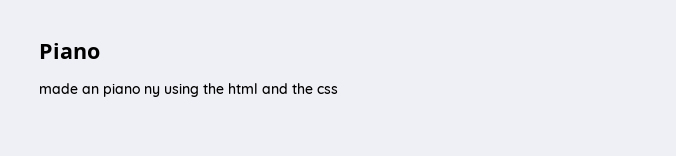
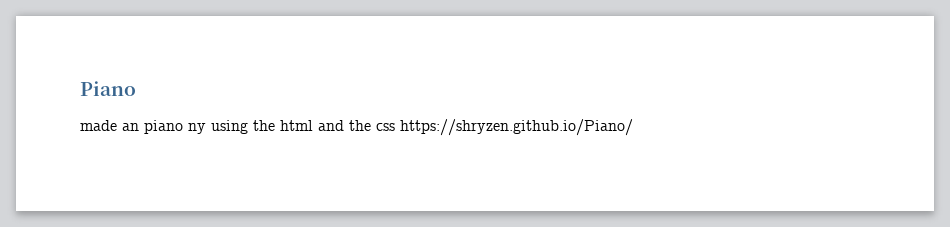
(338, 90) none -> [400,119,633,136] https://shryzen.github.io/Piano/

